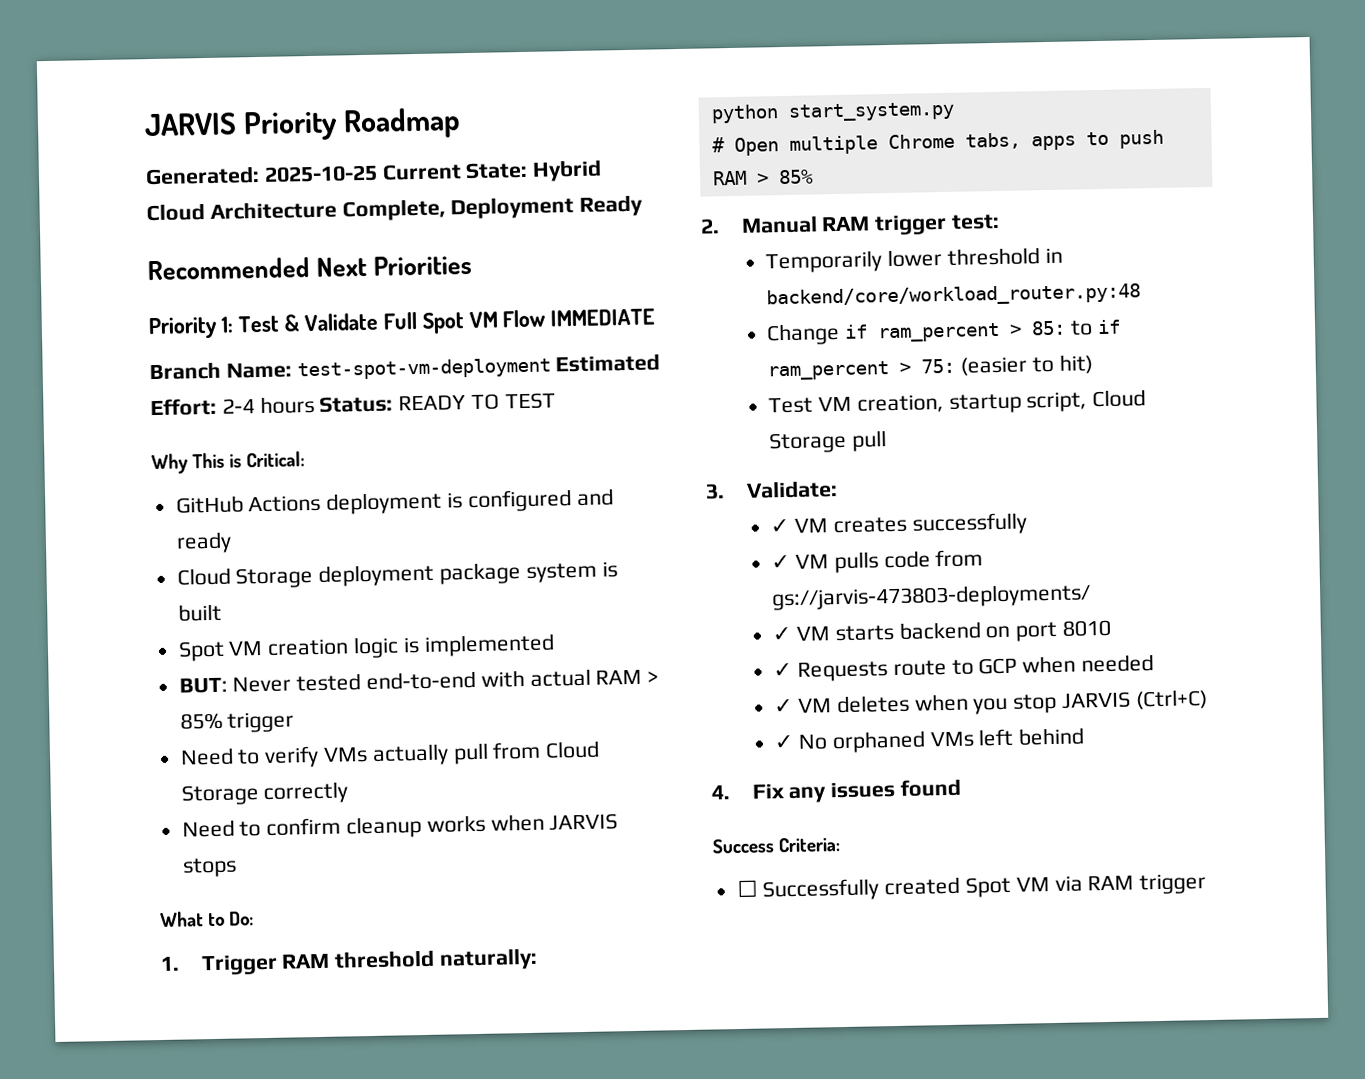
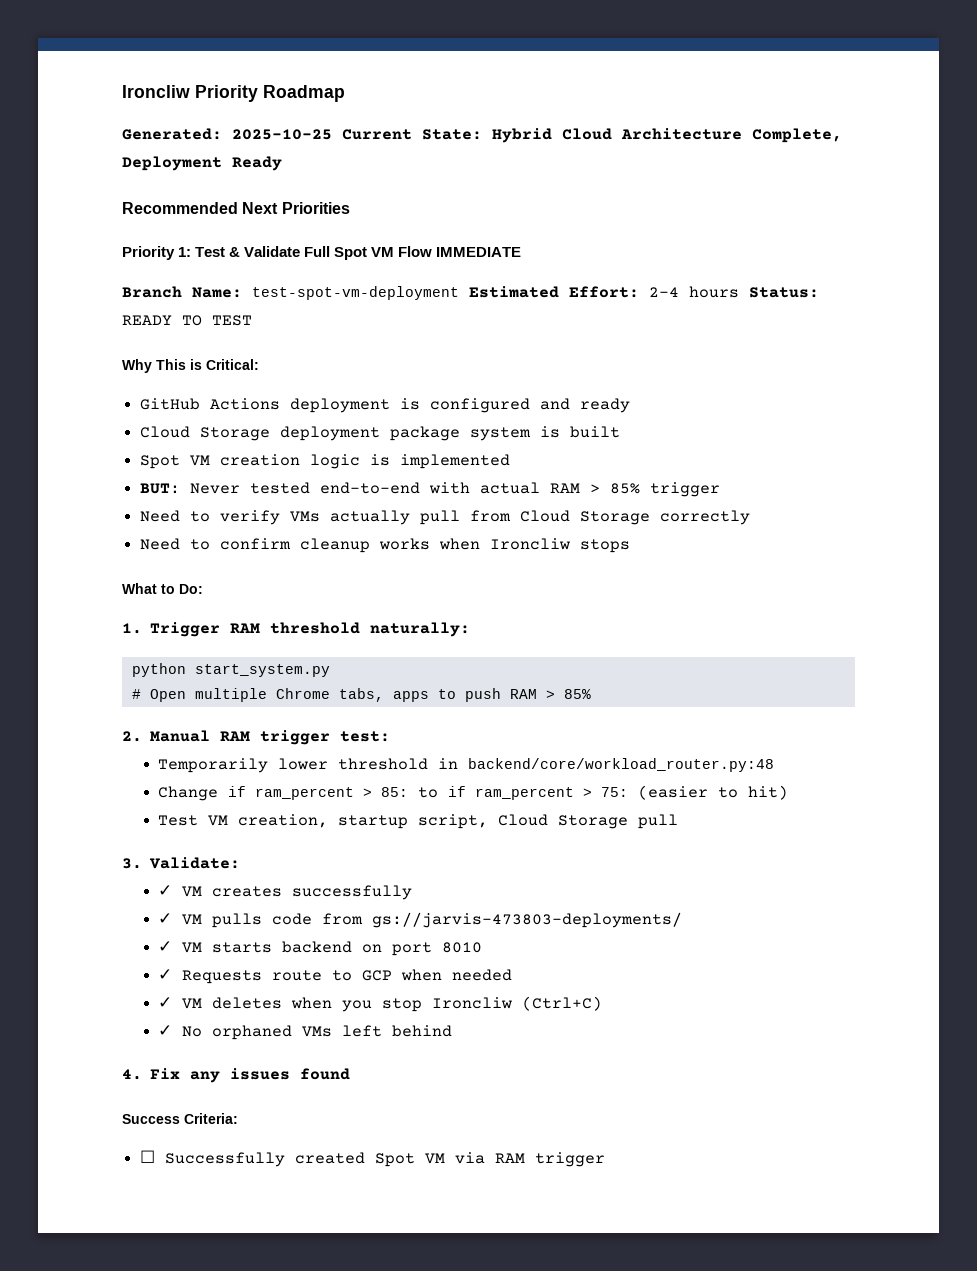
[144,112,237,137] JARVIS -> [122,85,190,98] Ironcliw
[549,813,619,831] JARVIS -> [490,538,571,550] Ironcliw
[1061,691,1132,709] JARVIS -> [432,997,513,1009] Ironcliw

